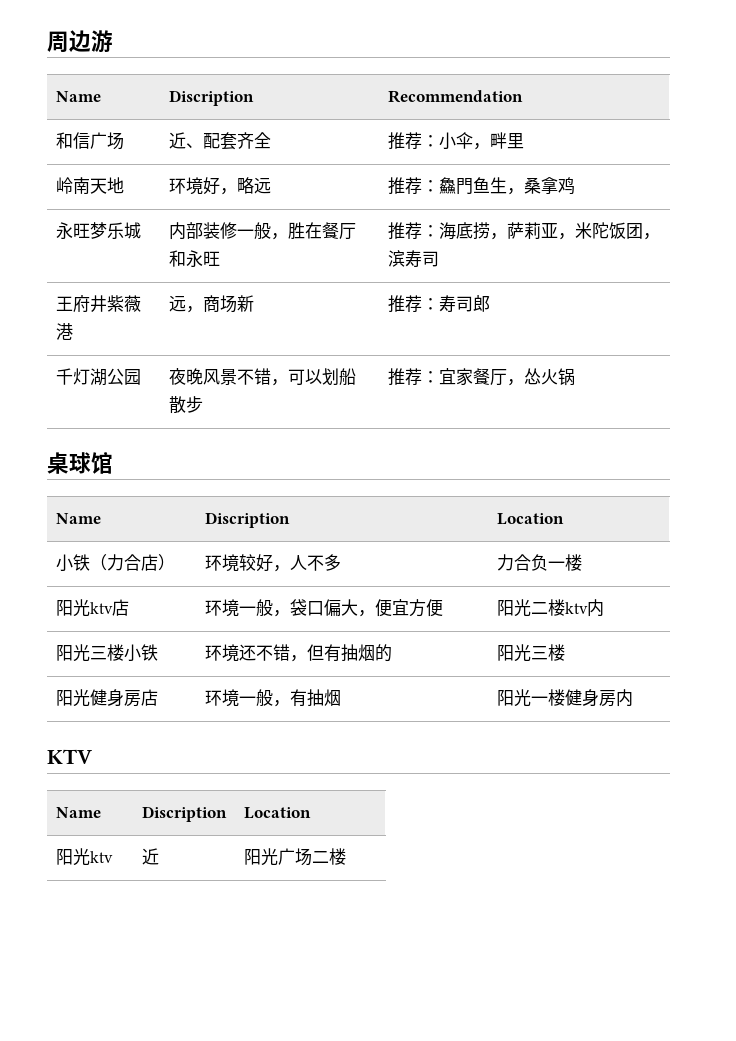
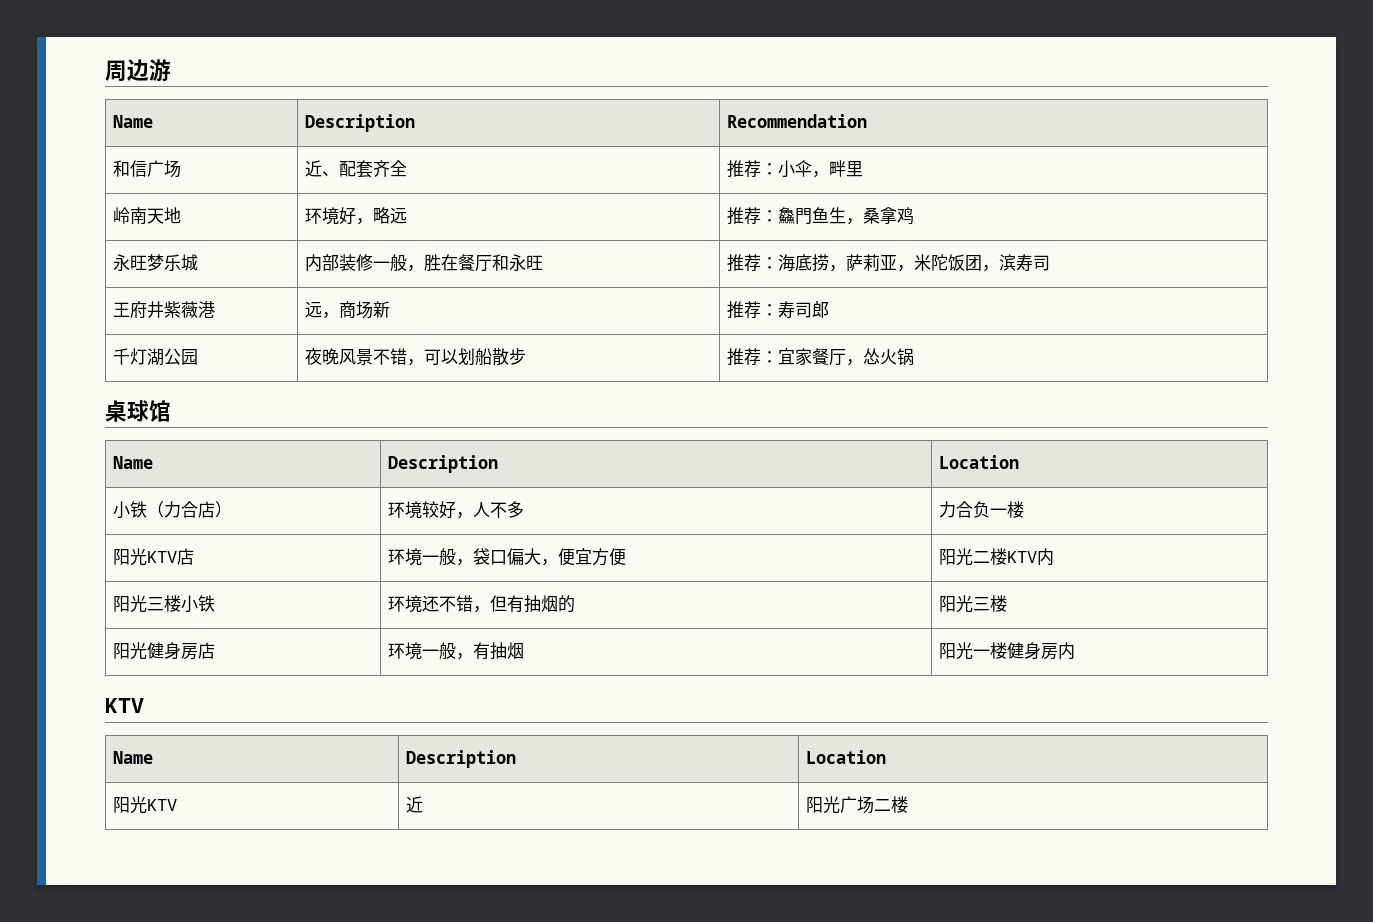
[168,90,254,106] Discription -> [305,114,416,132] Description
[204,512,290,528] Discription -> [388,455,499,473] Description
[89,602,113,614] ktv -> [147,551,178,563] KTV
[564,602,588,614] ktv -> [1007,551,1038,563] KTV
[141,806,227,822] Discription -> [406,750,517,768] Description
[89,851,113,863] ktv -> [147,799,178,811] KTV

